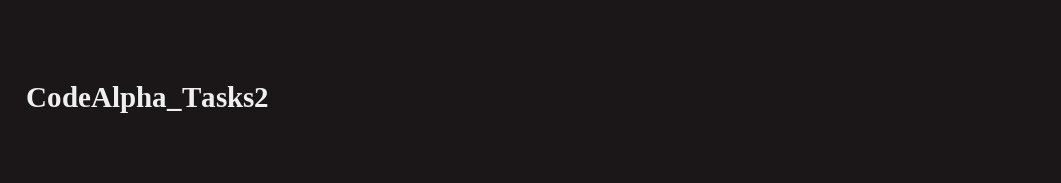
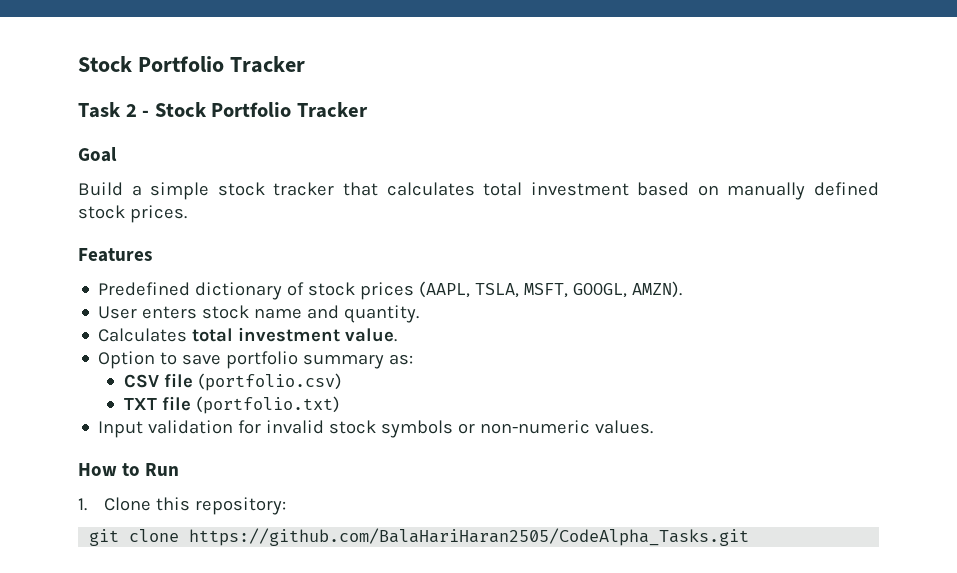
[26,86,269,113] CodeAlpha_Tasks2 -> [78,56,305,73] [78,102,368,118] [78,147,117,162] [78,182,879,200] [78,205,187,223] [78,248,152,262] [98,281,683,300] [98,305,420,323] [98,327,398,342] [98,351,414,369] [124,373,343,391] [124,396,341,414] [98,420,654,438] [78,463,180,476] [78,497,286,515] [89,528,750,546] Stock Portfolio Tracker // Task 2 - Stock Portfolio Tracker // Goal // Build a simple stock tracker that calculates total investment based on manually defined stock prices. // Features // Predefined dictionary of stock prices (AAPL, TSLA, MSFT, GOOGL, AMZN). // User enters stock name and quantity. // Calculates total investment value. // Option to save portfolio summary as: // CSV file (portfolio.csv) // TXT file (portfolio.txt) // Input validation for invalid stock symbols or non-numeric values. // How to Run // 1. Clone this repository: // git clone https://github.com/BalaHariHaran2505/CodeAlpha_Tasks.git

